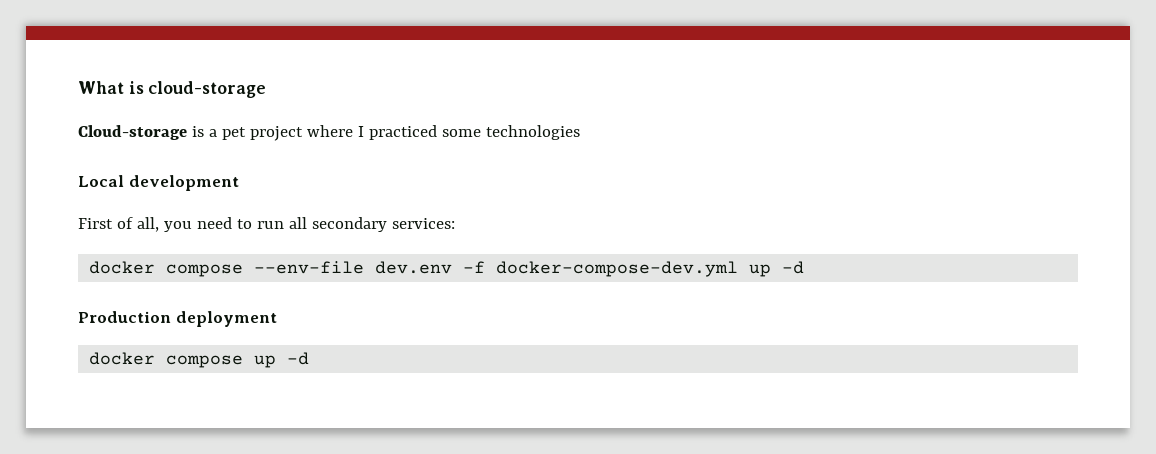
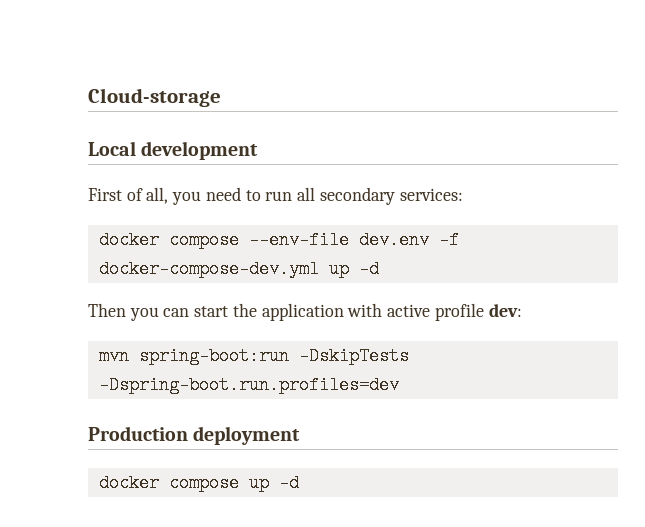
[78,81,267,98] [78,125,580,141] What is cloud-storage // Cloud-storage is a pet project where I practiced some technologies -> [88,88,221,107] Cloud-storage
(805, 267) none -> [88,303,522,321] [98,347,409,365] [98,376,399,394] // Then you can start the application with active profile dev: // mvn spring-boot:run -DskipTests -Dspring-boot.run.profiles=dev

